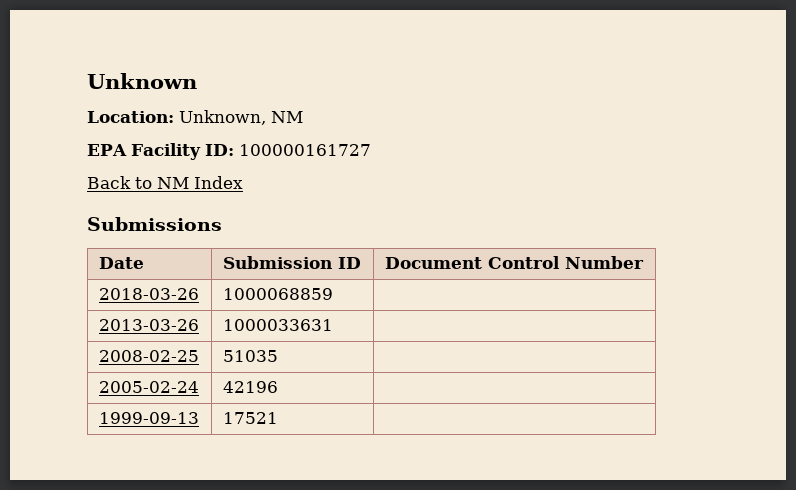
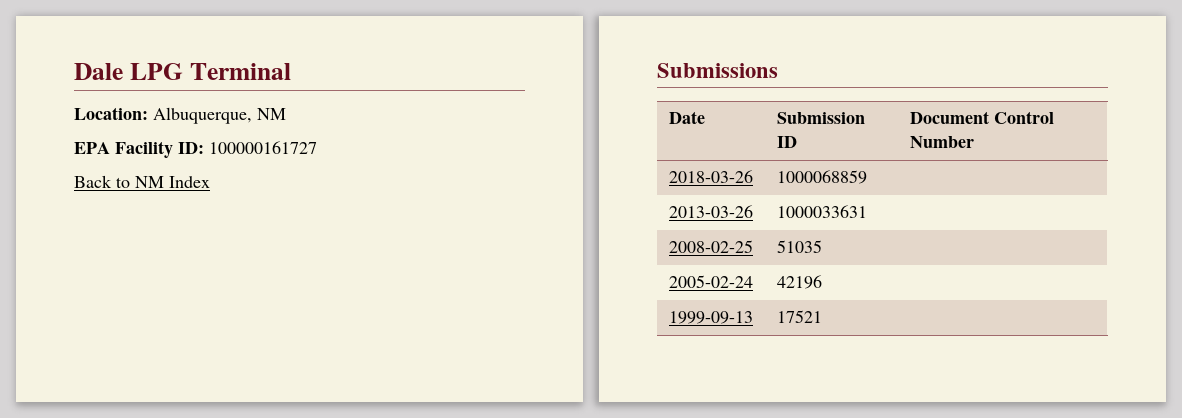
[87,73,197,89] Unknown -> [74,63,291,80] Dale LPG Terminal
[179,110,266,125] Unknown, -> [153,107,252,124] Albuquerque,

